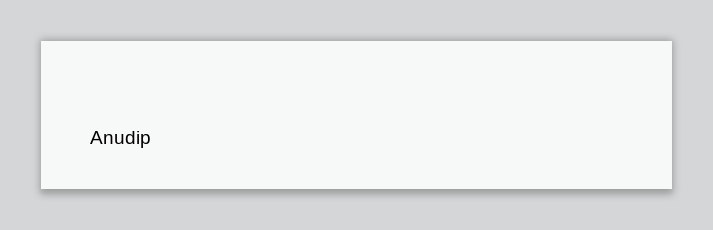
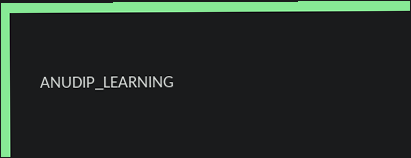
[90,131,151,148] Anudip -> [39,76,175,91] ANUDIP_LEARNING

